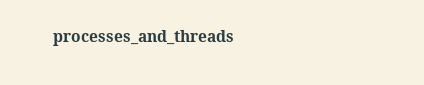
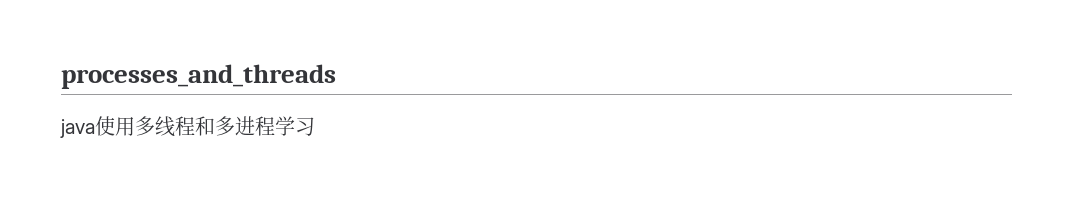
(234, 38) none -> [60,116,315,138] // java使用多线程和多进程学习

